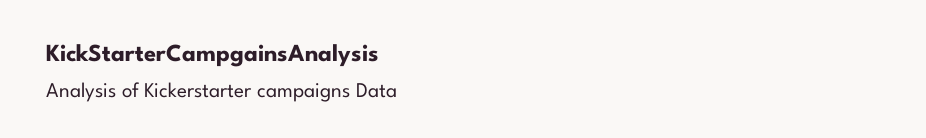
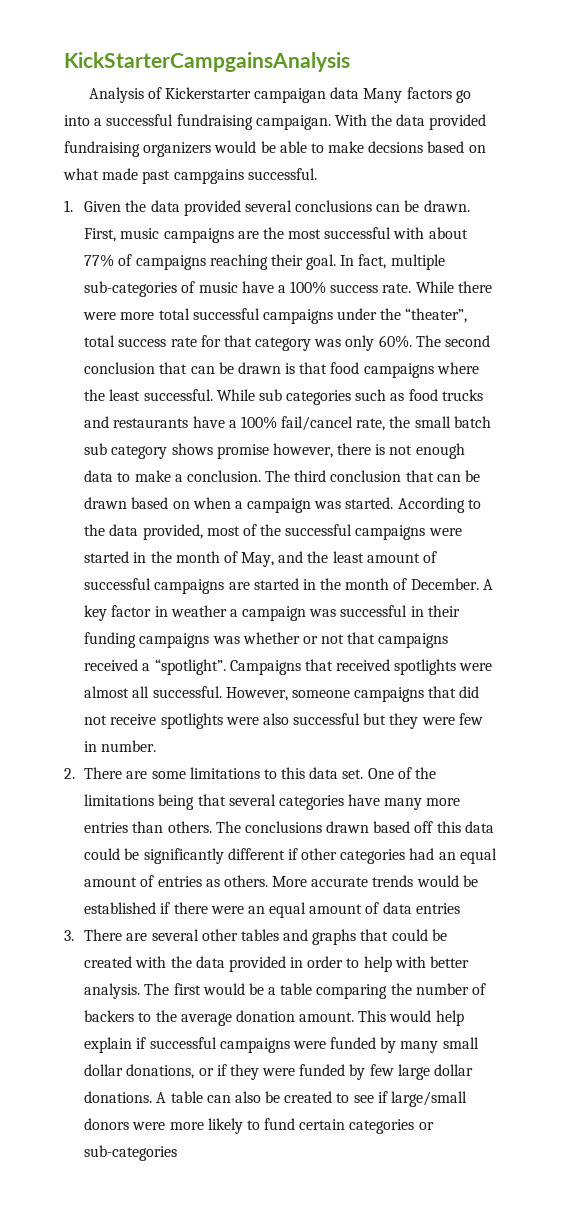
[257,83,397,102] campaigns Data -> [254,87,471,103] [64,114,487,130] [64,141,486,157] [63,168,317,184] [64,200,470,216] [84,227,468,243] [84,254,445,270] [84,281,492,297] [83,308,468,324] [84,335,491,351] [84,362,479,378] [84,389,483,405] [84,416,491,431] [84,443,465,459] [84,470,481,482] [84,497,481,513] [84,524,462,540] [84,551,438,567] [84,578,493,594] [84,605,460,621] [84,632,449,648] [84,659,493,675] [84,686,480,702] [84,713,483,729] [84,740,157,752] [64,767,437,779] [84,794,461,810] [84,821,494,833] [84,848,497,864] [84,875,478,887] [84,902,460,918] [64,929,447,945] [84,956,470,972] [84,983,487,999] [84,1010,464,1026] [84,1037,479,1053] [84,1064,474,1080] [84,1091,468,1107] [84,1118,434,1134] [84,1145,178,1161] campaigan data Many factors go into a successful fundraising campaigan. With the data provided fundraising organizers would be able to make decsions based on what made past campgains successful. // 1. Given the data provided several conclusions can be drawn. First, music campaigns are the most successful with about 77% of campaigns reaching their goal. In fact, multiple sub-categories of music have a 100% success rate. While there were more total successful campaigns under the “theater”, total success rate for that category was only 60%. The second conclusion that can be drawn is that food campaigns where the least successful. While sub categories such as food trucks and restaurants have a 100% fail/cancel rate, the small batch sub category shows promise however, there is not enough data to make a conclusion. The third conclusion that can be drawn based on when a campaign was started. According to the data provided, most of the successful campaigns were started in the month of May, and the least amount of successful campaigns are started in the month of December. A key factor in weather a campaign was successful in their funding campaigns was whether or not that campaigns received a “spotlight”. Campaigns that received spotlights were almost all successful. However, someone campaigns that did not receive spotlights were also successful but they were few in number. // 2. There are some limitations to this data set. One of the limitations being that several categories have many more entries than others. The conclusions drawn based off this data could be significantly different if other categories had an equal amount of entries as others. More accurate trends would be established if there were an equal amount of data entries // 3. There are several other tables and graphs that could be created with the data provided in order to help with better analysis. The first would be a table comparing the number of backers to the average donation amount. This would help explain if successful campaigns were funded by many small dollar donations, or if they were funded by few large dollar donations. A table can also be created to see if large/small donors were more likely to fund certain categories or sub-categories

